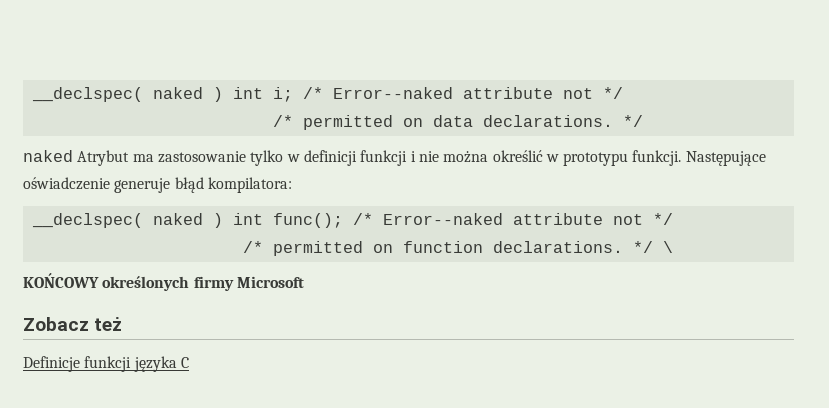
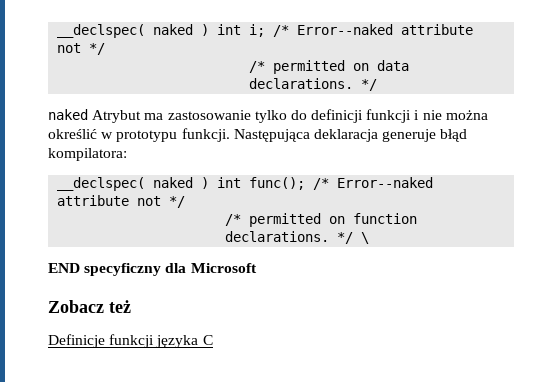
[286,154,300,162] w -> [290,110,307,120] do
[685,151,766,166] [23,177,110,190] Następujące oświadczenie -> [233,129,378,142] Następująca deklaracja
[23,273,234,291] KOŃCOWY określonych firmy -> [48,263,187,276] END specyficzny dla

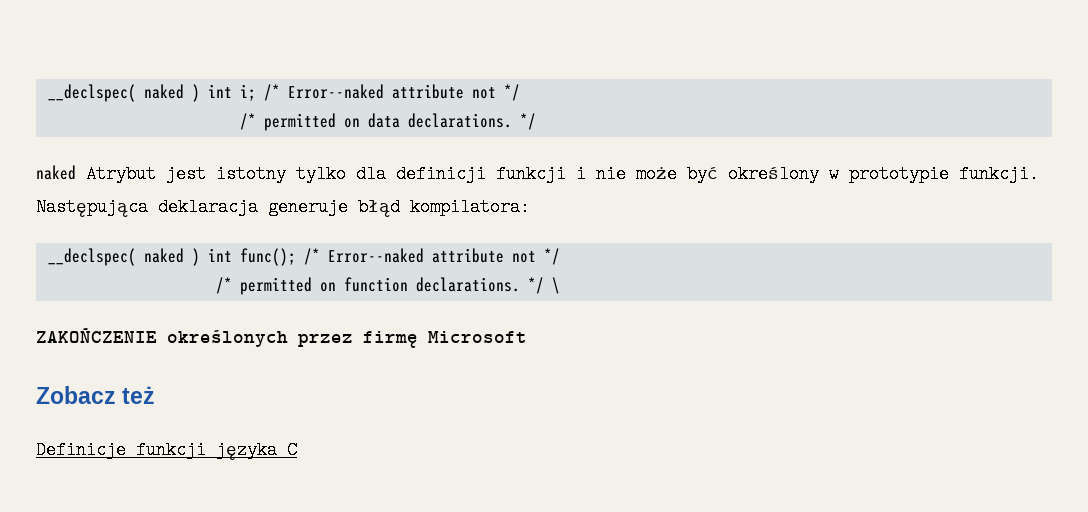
[144,109,488,123] [48,129,178,142] ma zastosowanie tylko do definicji funkcji i nie można określić w prototypu -> [166,165,949,183] jest istotny tylko dla definicji funkcji i nie może być określony w prototypie
[48,263,187,276] END specyficzny dla -> [36,328,418,348] ZAKOŃCZENIE określonych przez firmę

